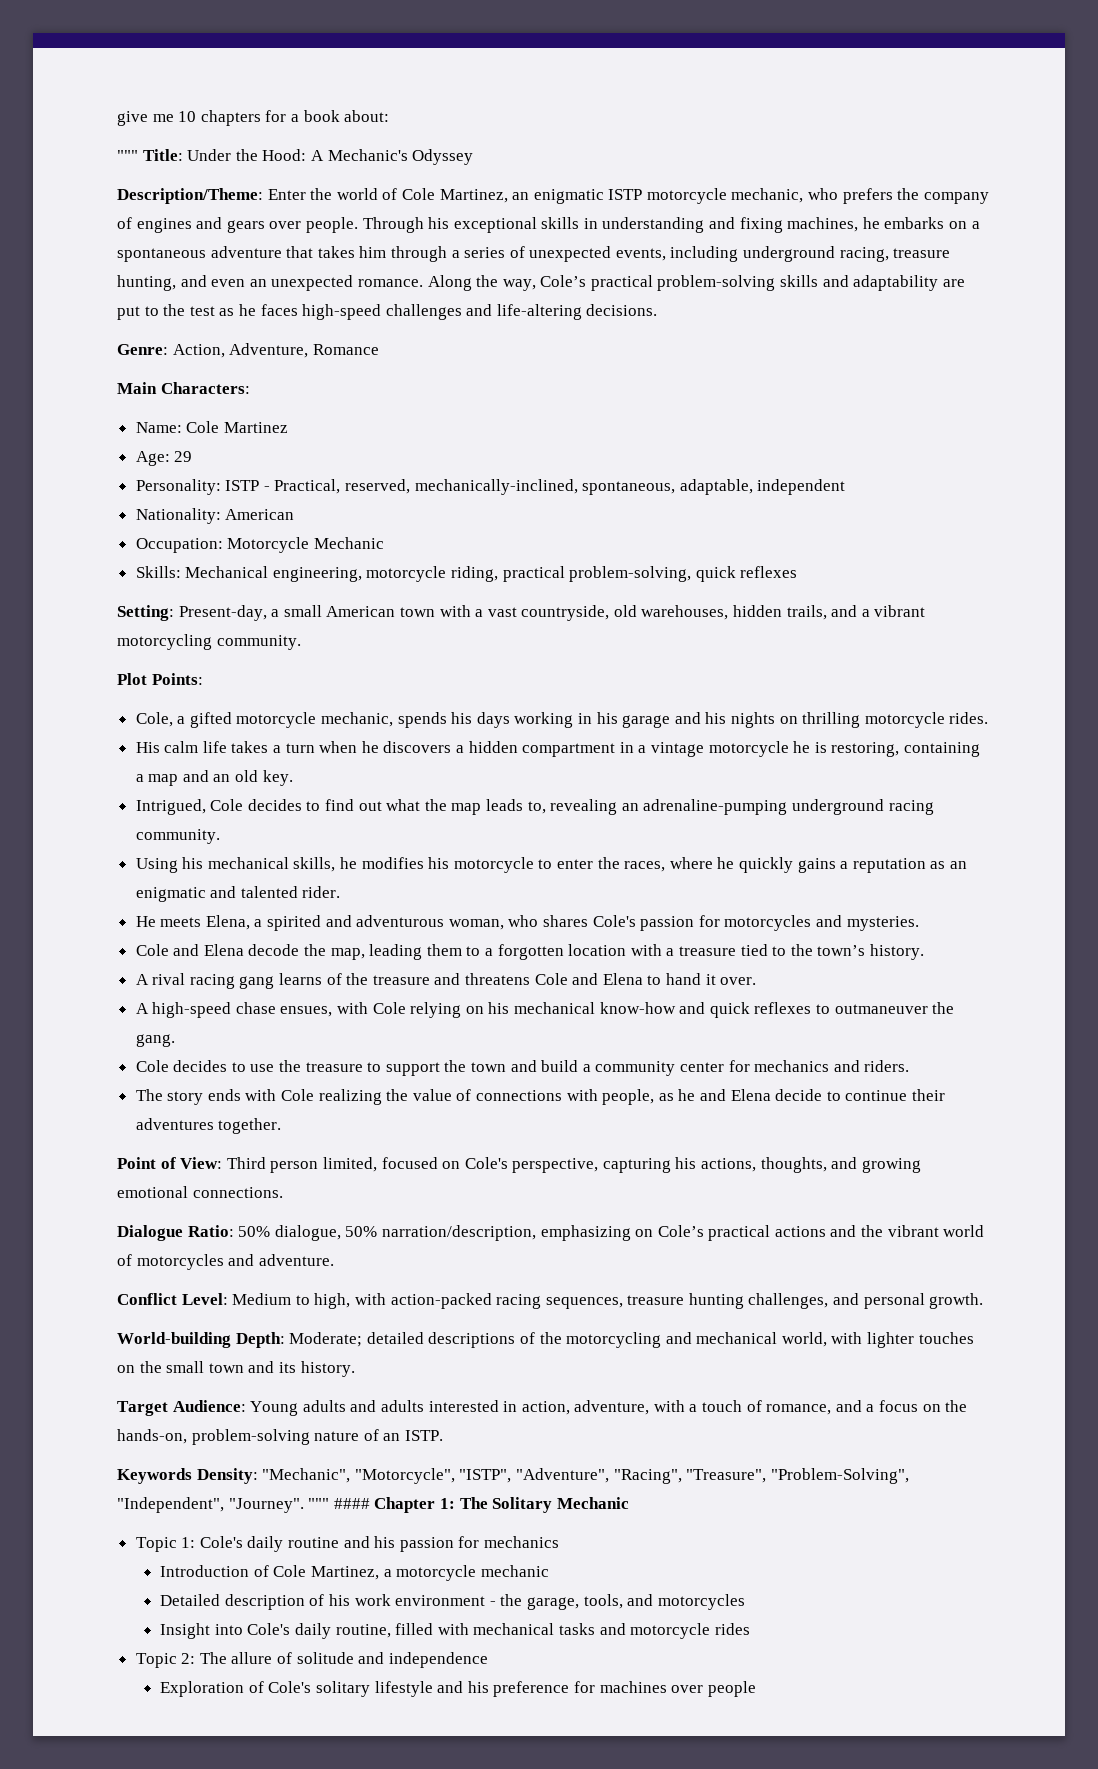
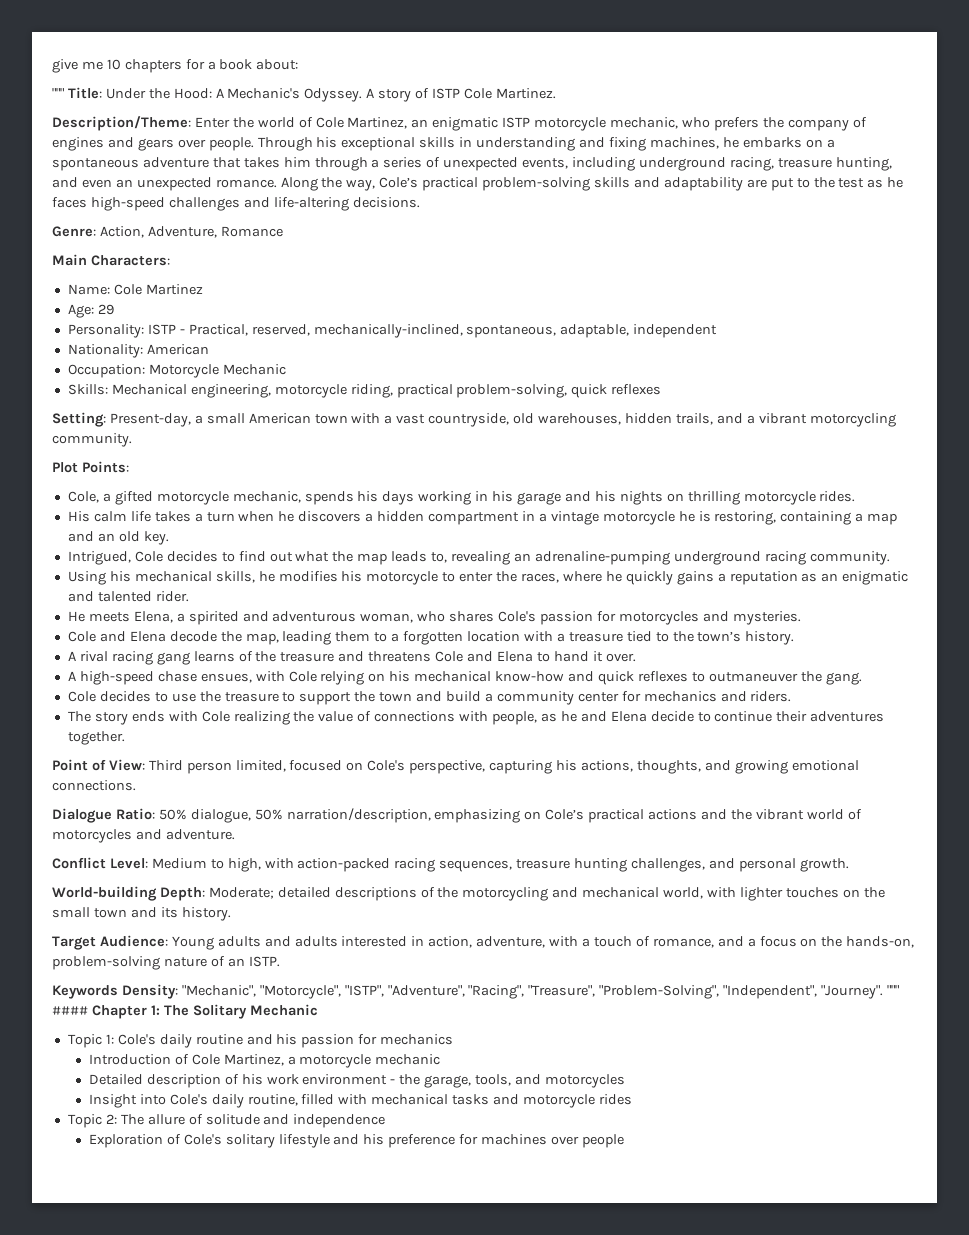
[412,149,474,165] Odyssey -> [304,88,556,102] Odyssey. A story of ISTP Cole Martinez.

